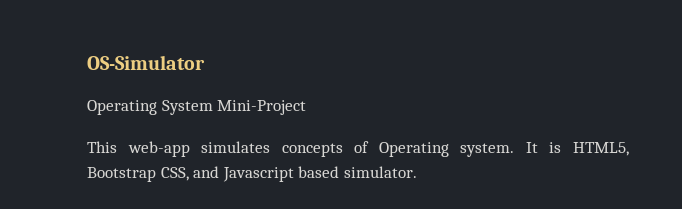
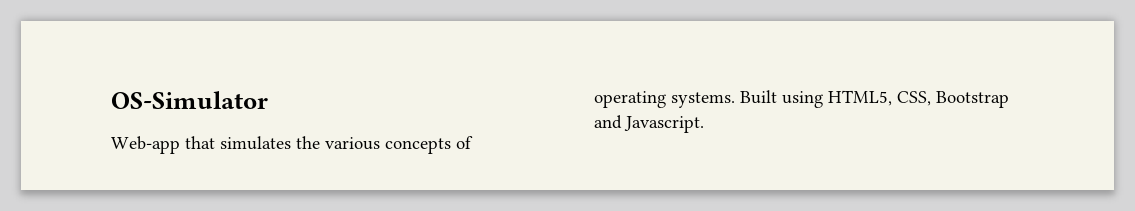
[87,100,307,115] [87,141,629,157] [87,166,417,182] Operating System Mini-Project // This web-app simulates concepts of Operating system. It is HTML5, Bootstrap CSS, and Javascript based simulator. -> [111,136,473,154] [594,90,1009,108] [594,115,704,133] Web-app that simulates the various concepts of operating systems. Built using HTML5, CSS, Bootstrap and Javascript.

